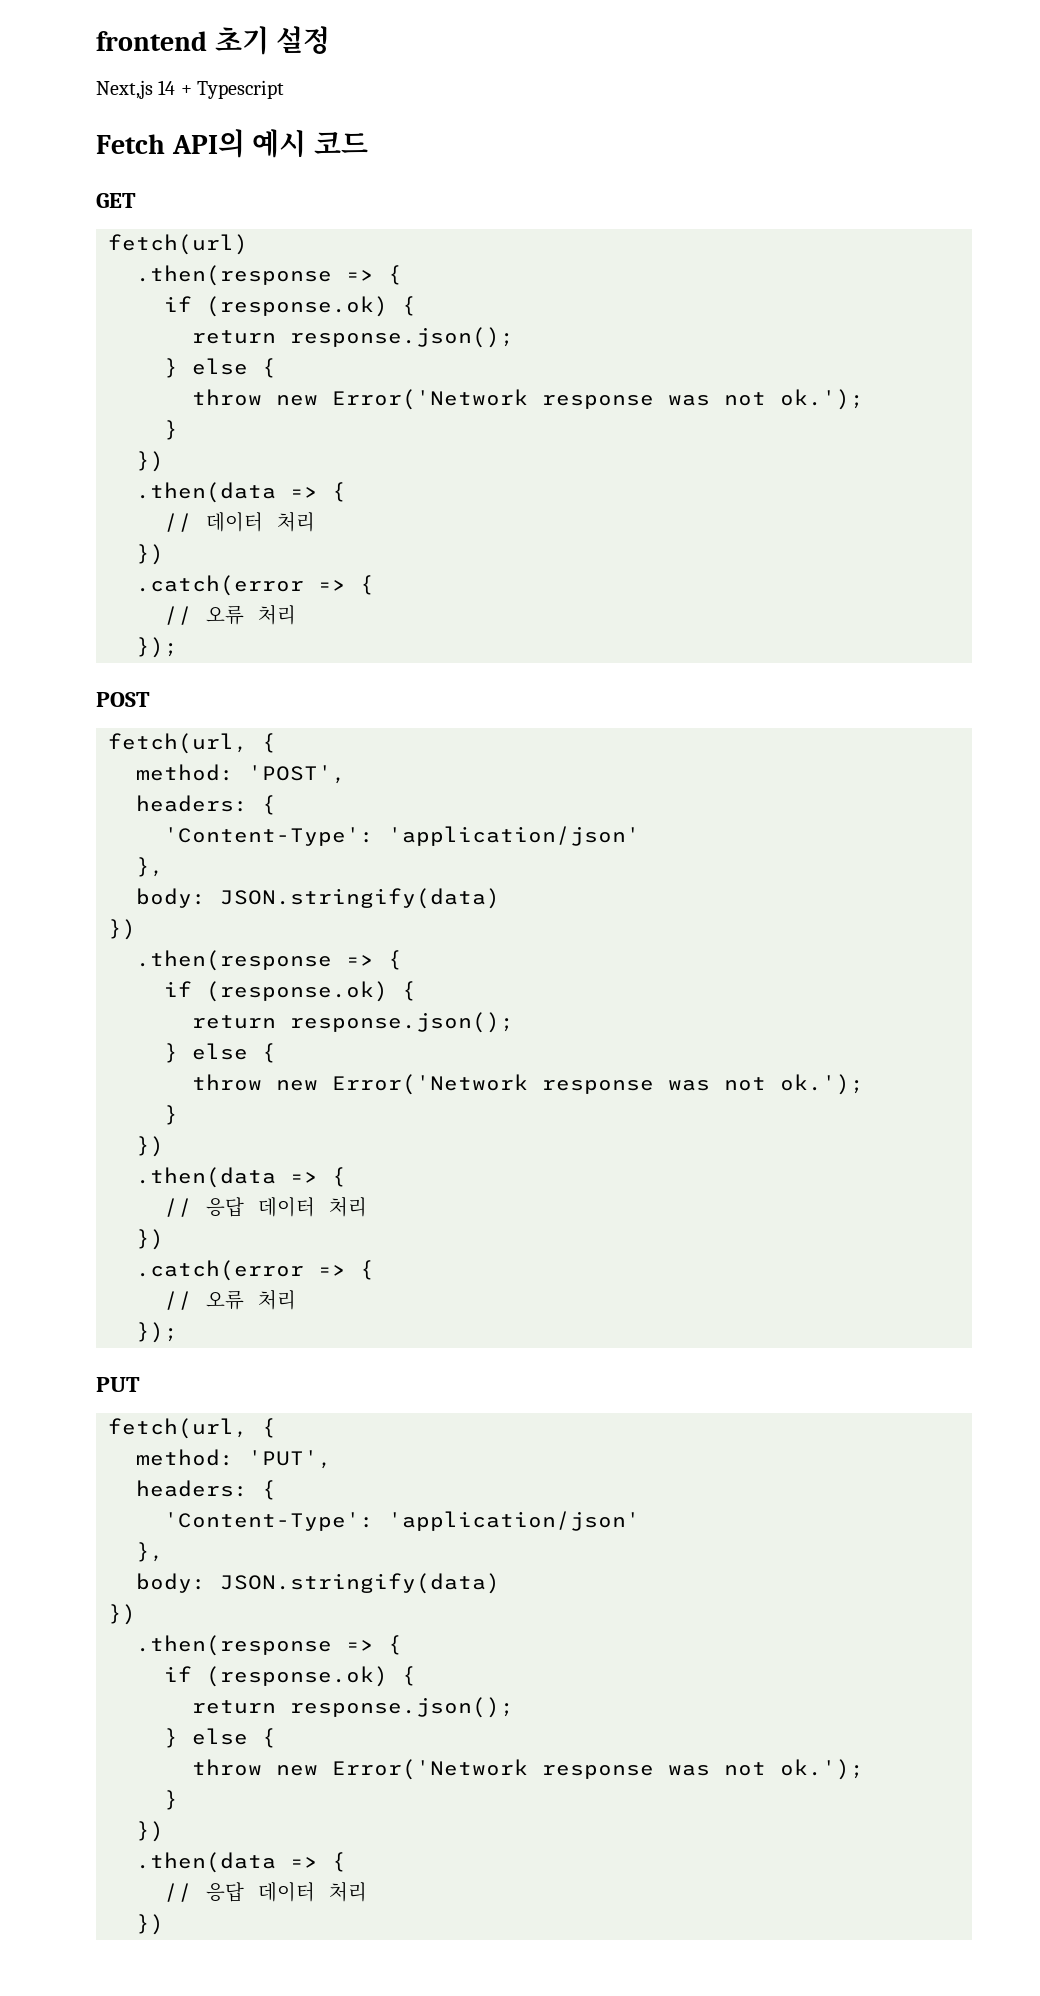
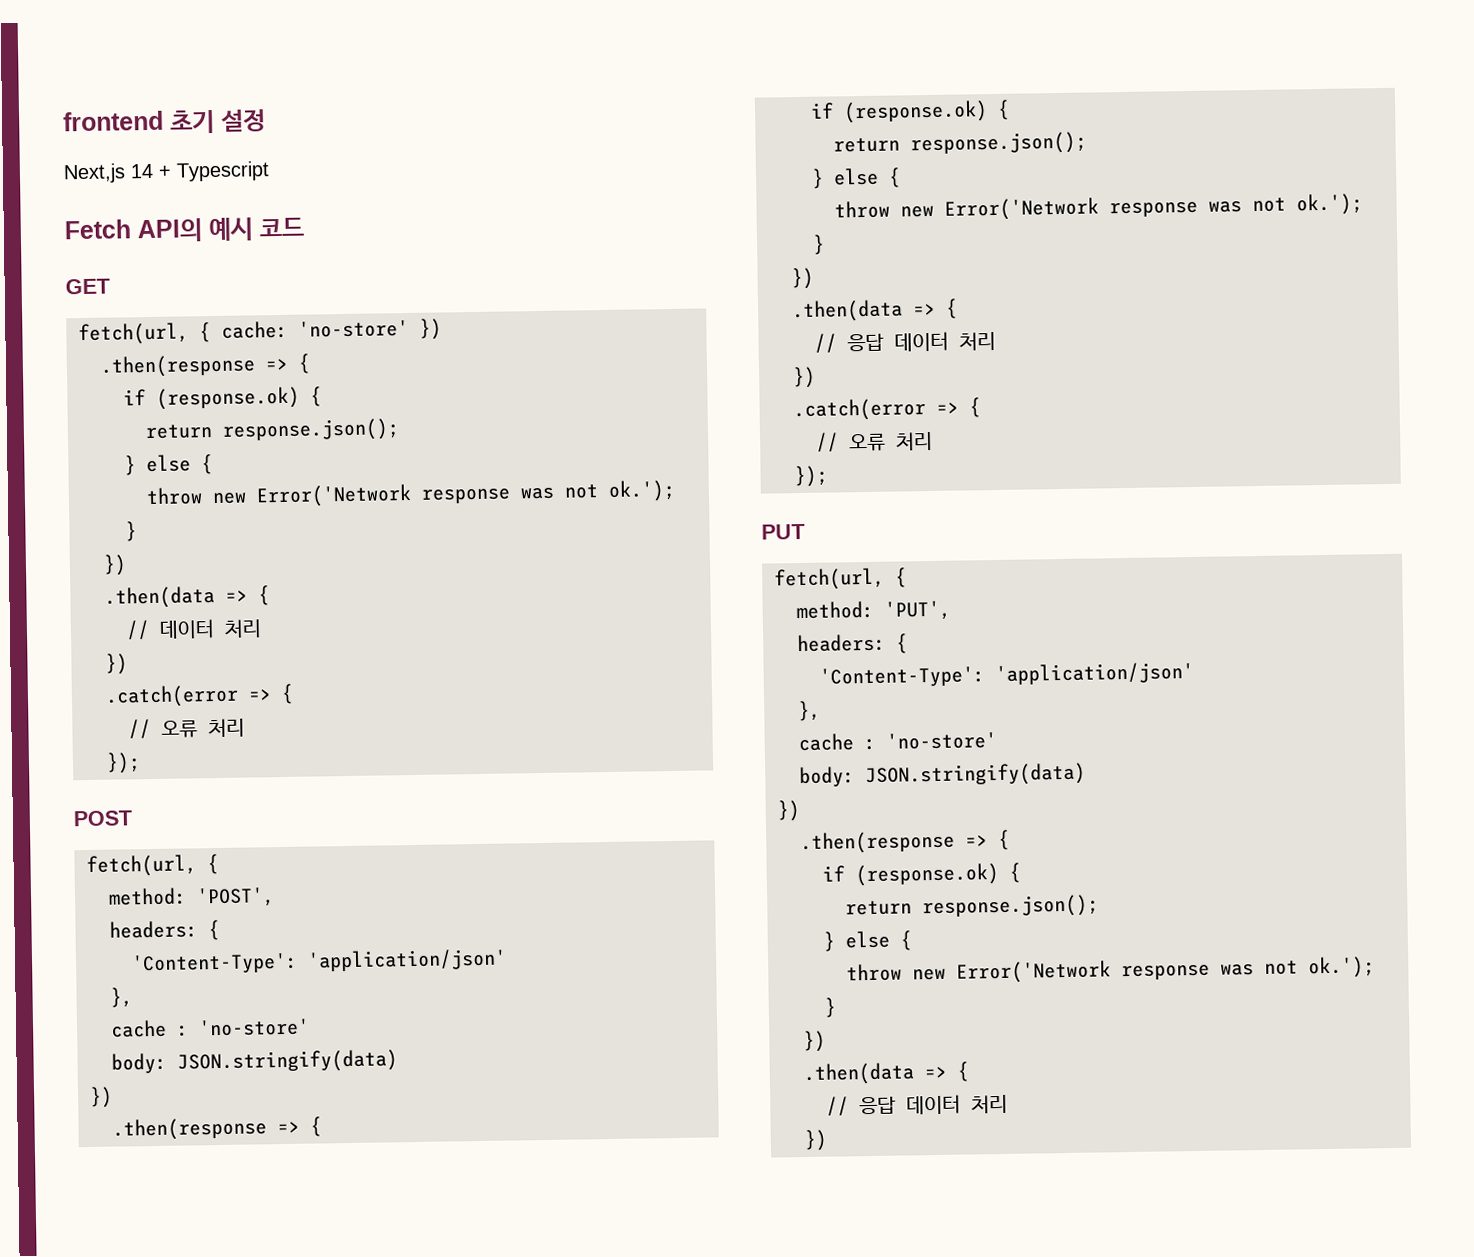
[108,234,248,255] fetch(url) -> [78,318,442,346] fetch(url, { cache: 'no-store' })
(164, 867) none -> [110,1018,310,1038] // cache : 'no-store'
(164, 1552) none -> [798,732,997,752] // cache : 'no-store'

